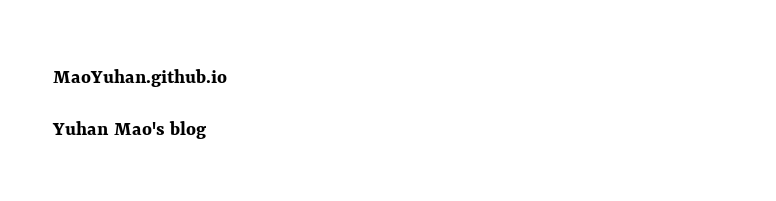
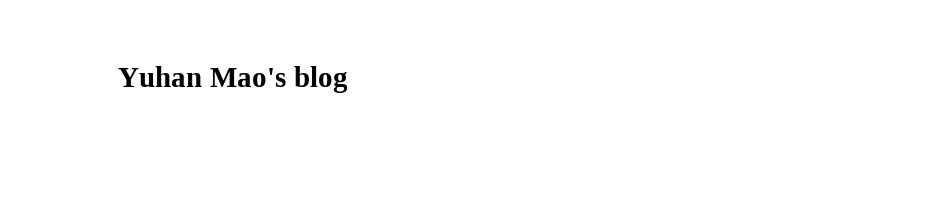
[53,69,227,87] MaoYuhan.github.io // -> (118, 76) none

